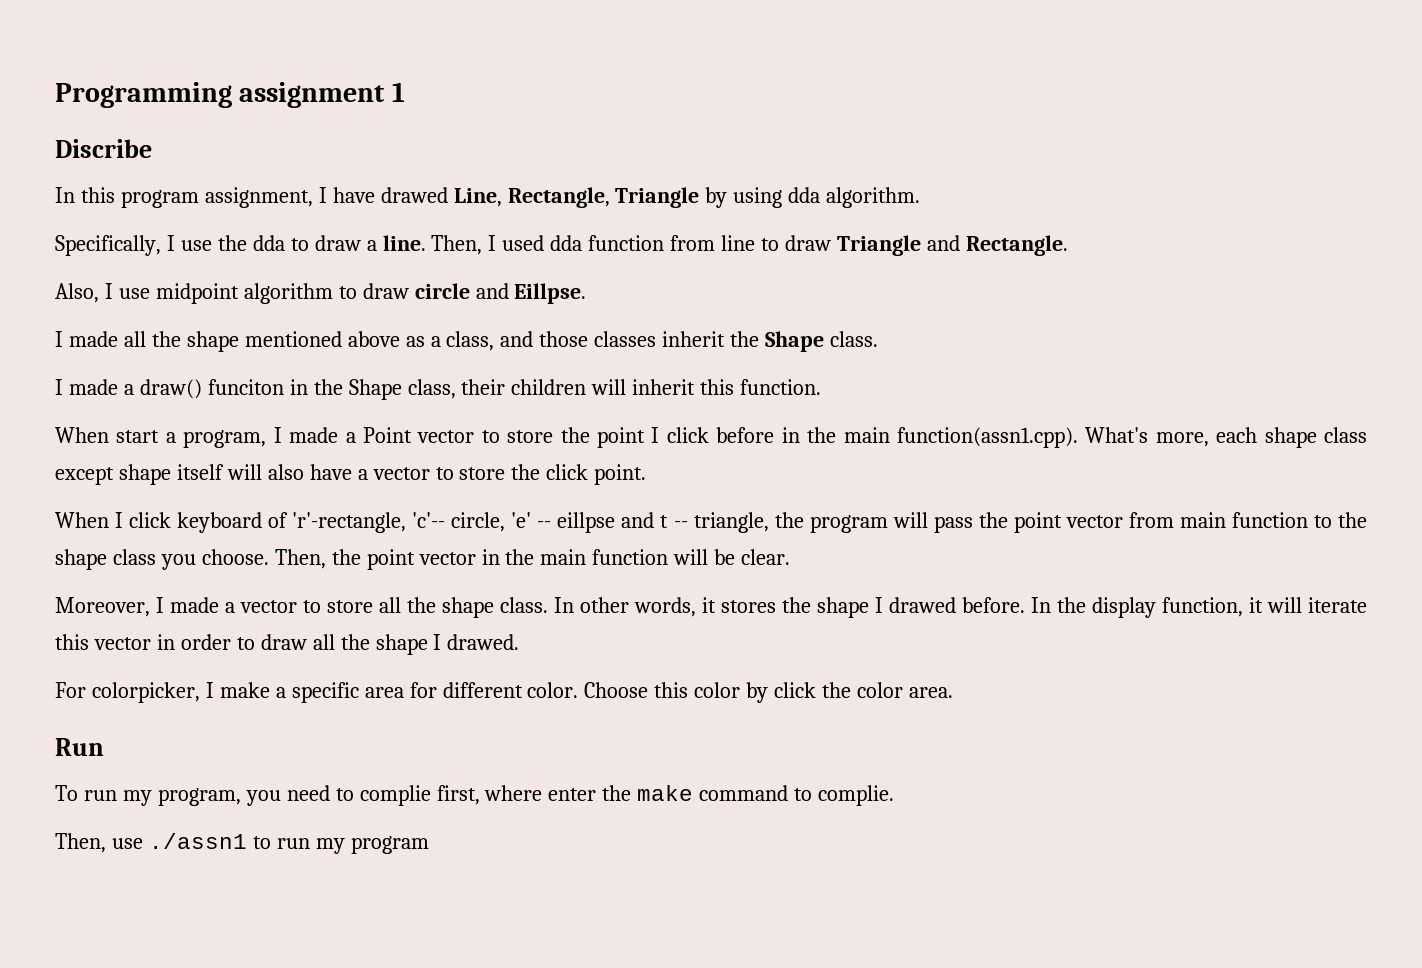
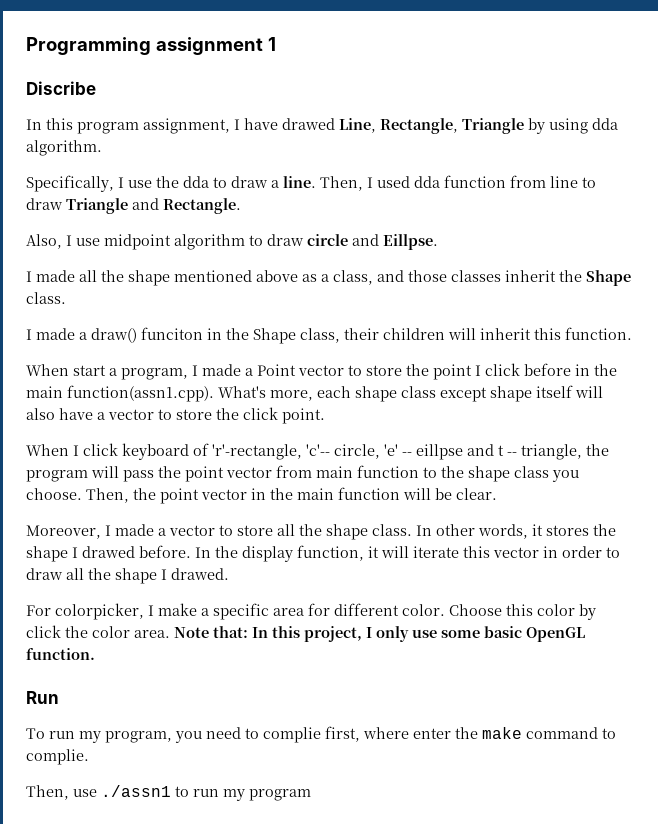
(953, 692) none -> [174,626,585,642] [26,648,95,660] Note that: In this project, I only use some basic OpenGL function.

